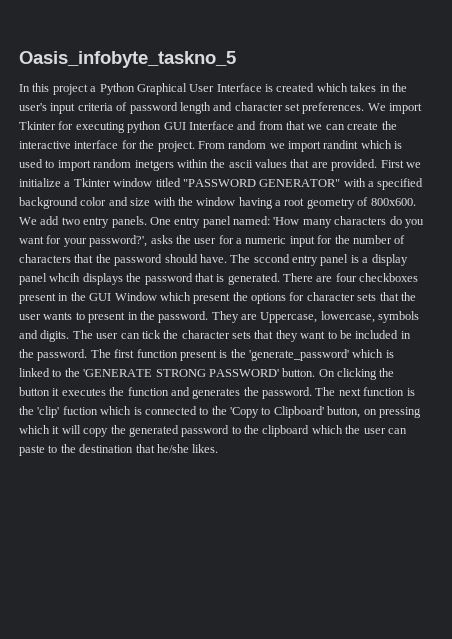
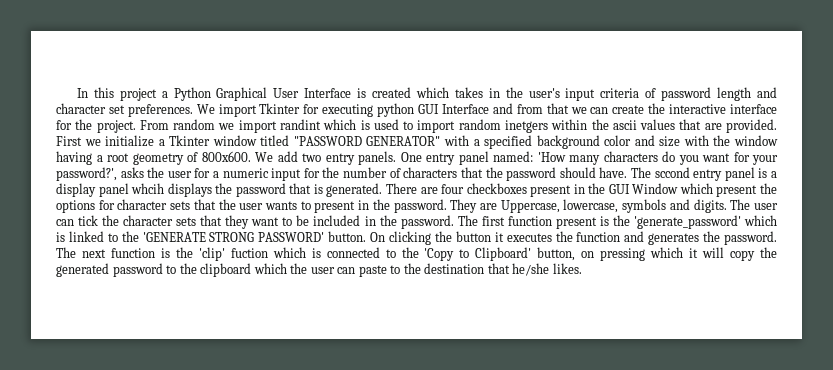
[19,51,236,68] Oasis_infobyte_taskno_5 // -> (76, 93) none

